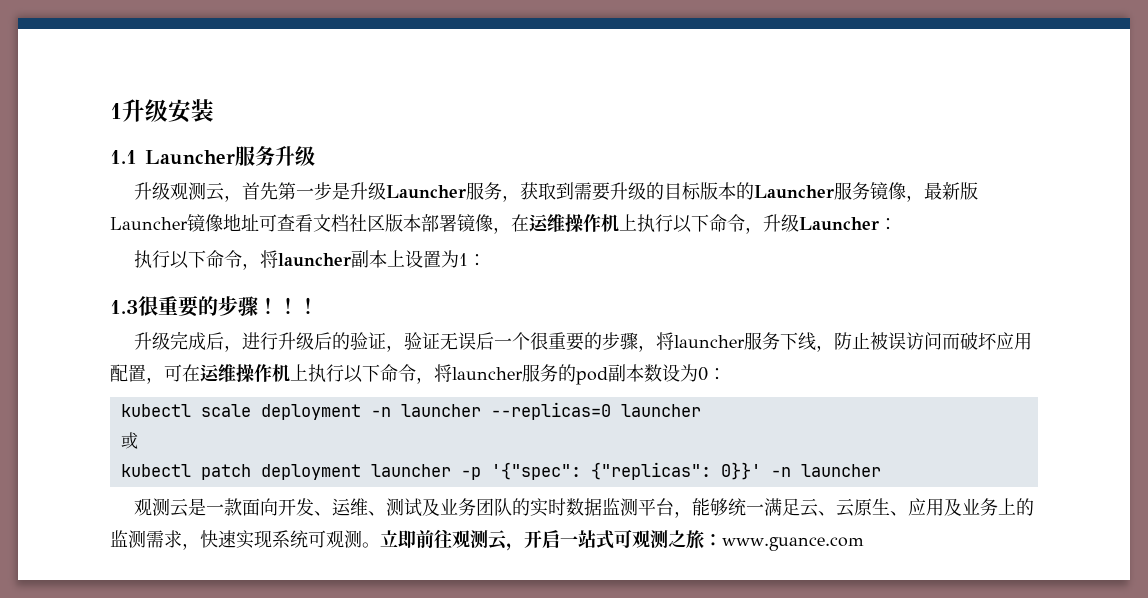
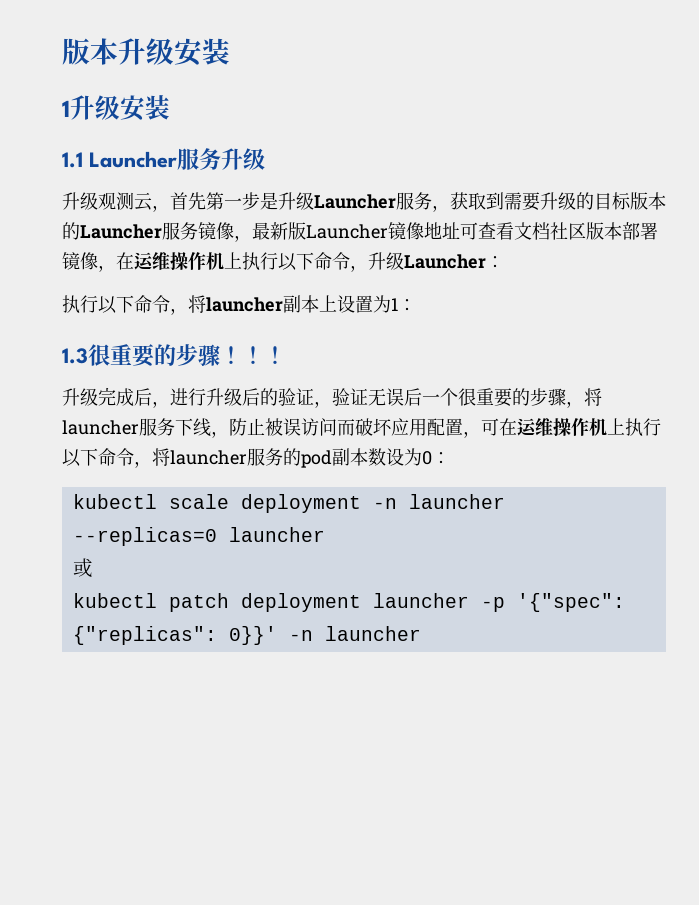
(110, 111) none -> [62,38,230,66] 版本升级安装 //
[133,498,1034,518] [110,529,864,551] // 观测云是一款面向开发、运维、测试及业务团队的实时数据监测平台，能够统一满足云、云原生、应用及业务上的监测需求，快速实现系统可观测。立即前往观测云，开启一站式可观测之旅：www.guance.com -> (421, 633) none

